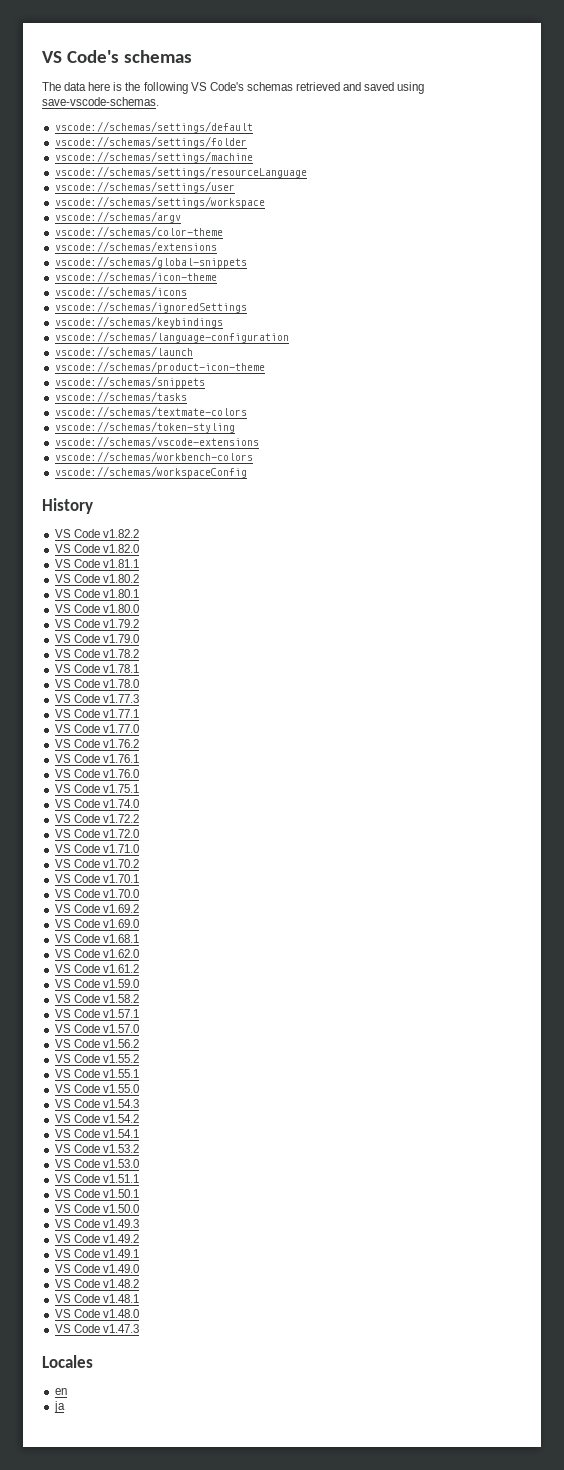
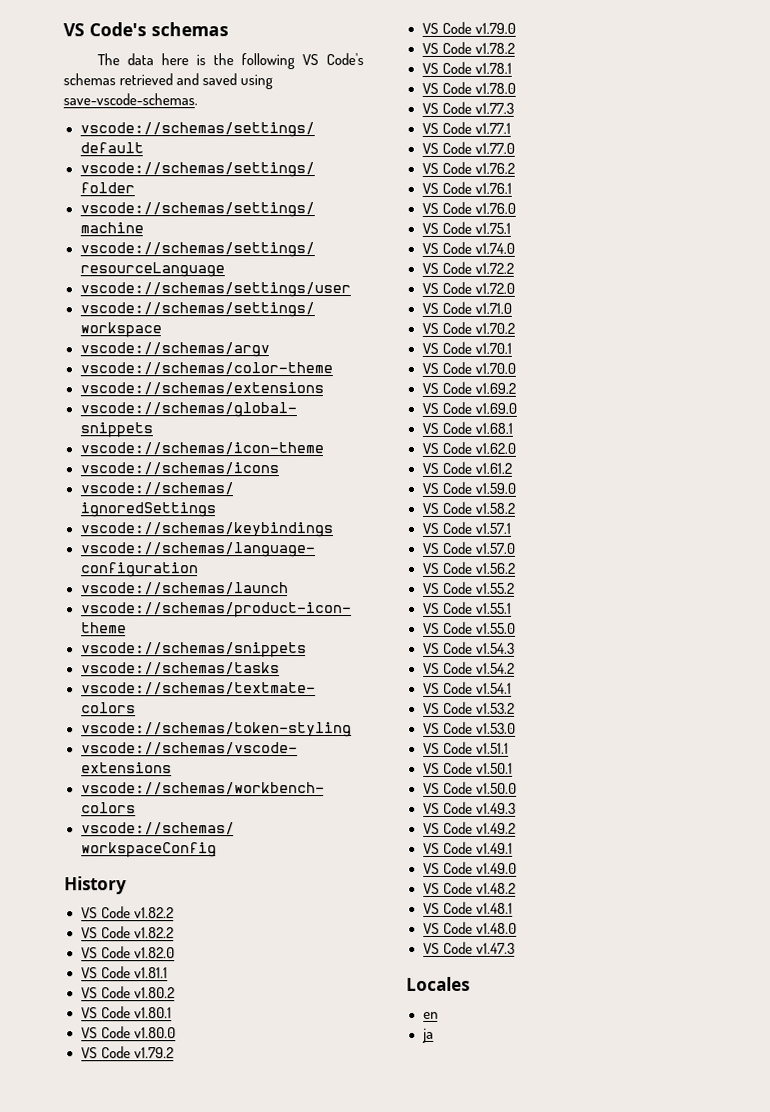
(139, 533) none -> [80,926,174,939] // VS Code v1.82.2

